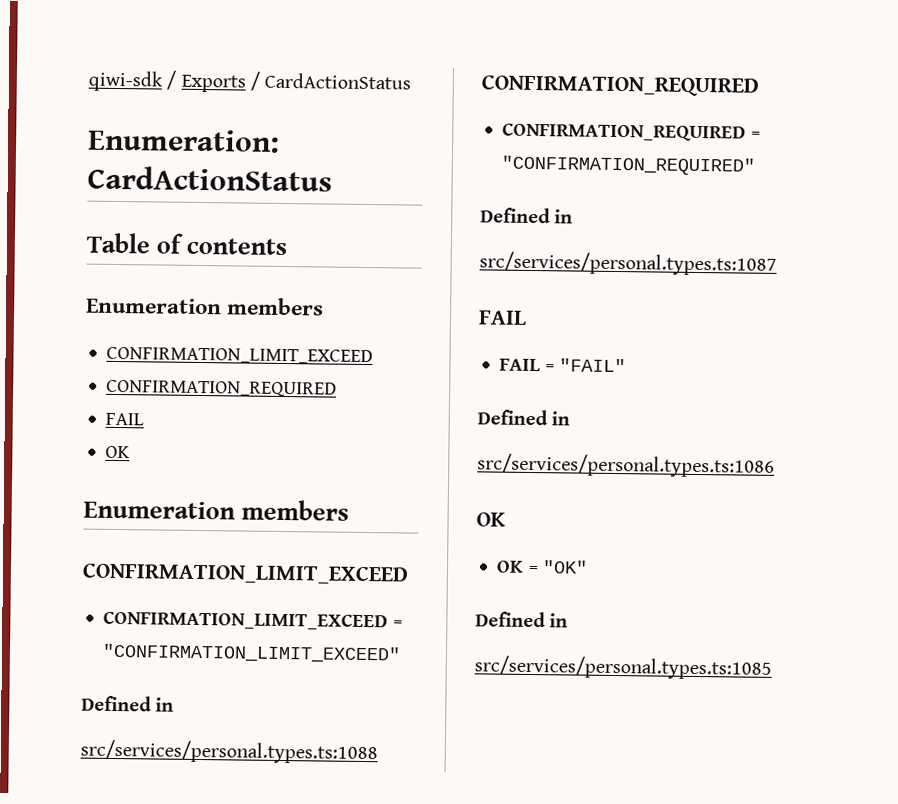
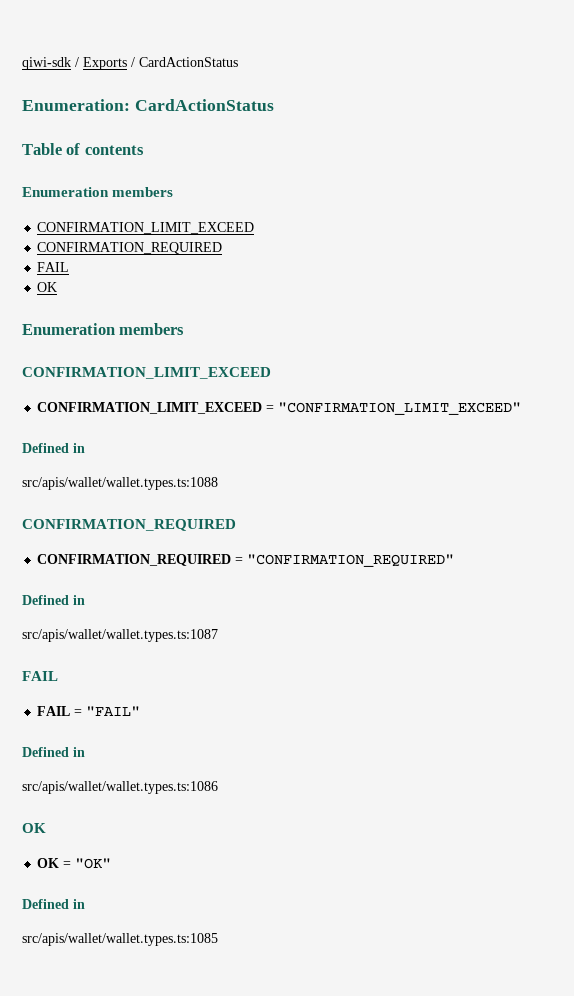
[80,739,378,765] src/services/personal.types.ts:1088 -> [22,477,218,490] src/apis/wallet/wallet.types.ts:1088
[479,251,777,276] src/services/personal.types.ts:1087 -> [22,629,218,642] src/apis/wallet/wallet.types.ts:1087
[477,453,775,478] src/services/personal.types.ts:1086 -> [22,781,218,794] src/apis/wallet/wallet.types.ts:1086
[474,655,772,680] src/services/personal.types.ts:1085 -> [22,933,218,946] src/apis/wallet/wallet.types.ts:1085

